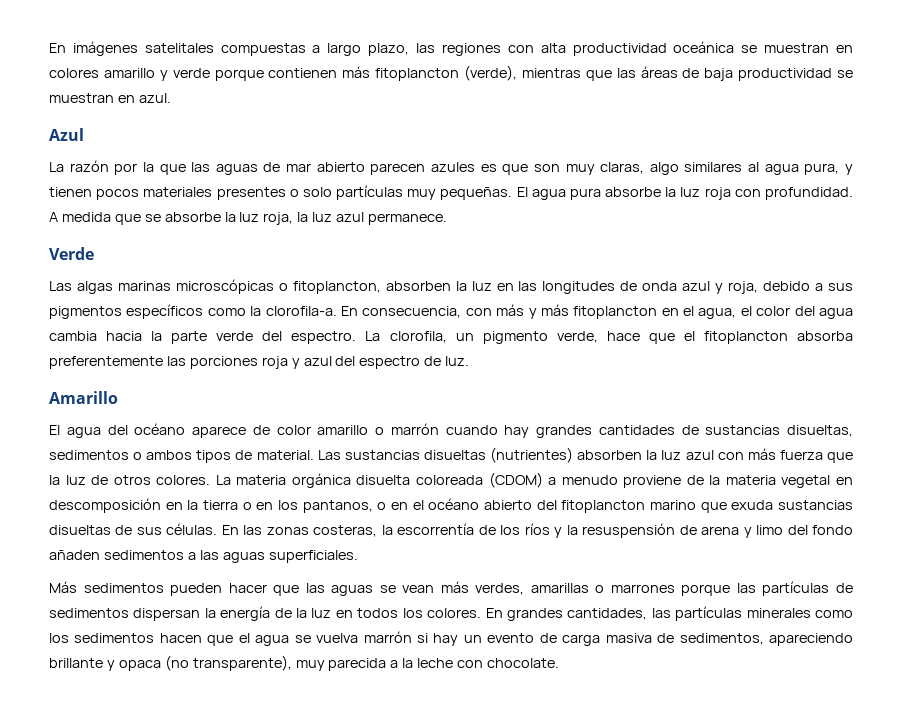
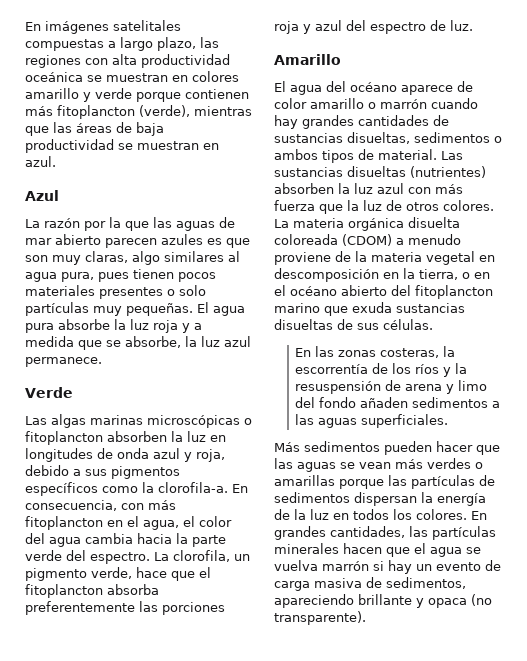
[844,164,853,175] y -> [98,272,129,282] pues
[734,187,853,200] [49,212,294,225] con profundidad. A medida que se absorbe la luz roja, -> [182,323,202,333] [25,336,181,350] y a medida que se absorbe,
[292,281,381,294] fitoplancton, -> [25,431,103,445] fitoplancton
[518,281,538,291] las -> (226, 438) none
[528,304,569,319] y más -> (176, 505) none
[203,500,373,513] tierra o en los pantanos, -> [419,269,458,280] tierra,
(218, 529) none -> (433, 324) //
[475,583,675,595] verdes, amarillas o marrones -> [427,458,483,469] [274,475,335,486] verdes o amarillas
[814,610,853,618] [49,633,155,643] como los sedimentos -> (339, 548) none
[192,655,560,671] transparente), muy parecida a la leche con chocolate. -> [274,611,366,625] transparente).

